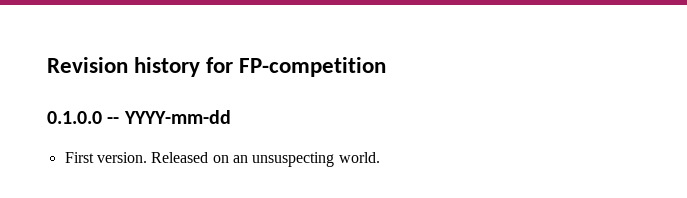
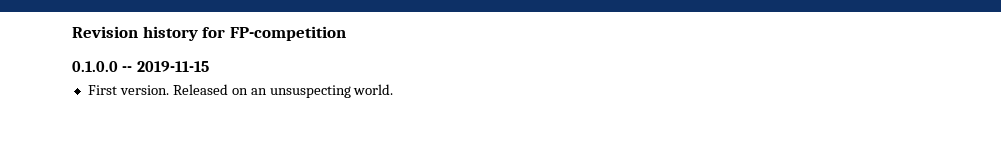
[123,110,231,124] YYYY-mm-dd -> [136,61,209,72] 2019-11-15

